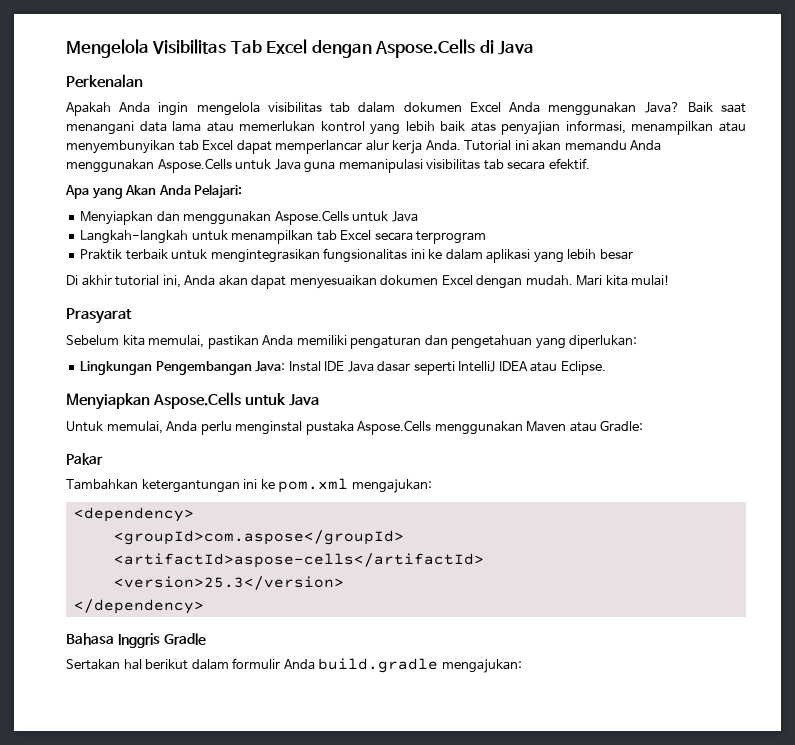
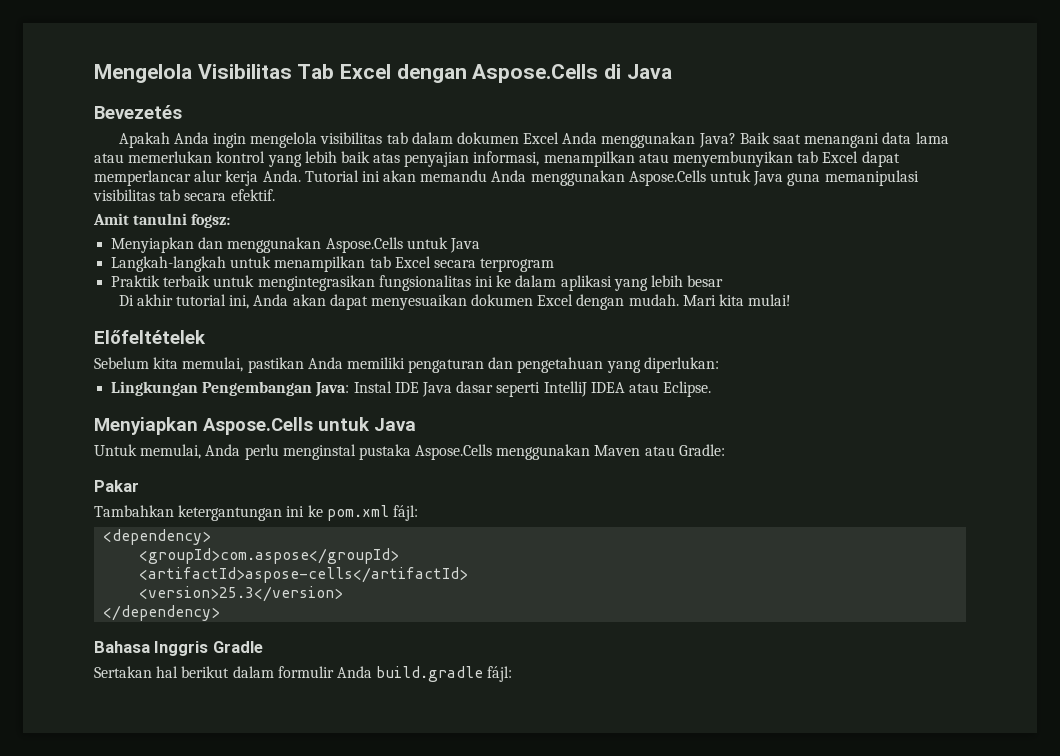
[66,74,143,88] Perkenalan -> [94,105,182,119] Bevezetés
[65,184,243,199] Apa yang Akan Anda Pelajari: -> [93,213,231,228] Amit tanulni fogsz:
[66,308,132,324] Prasyarat -> [94,330,206,344] Előfeltételek
[351,479,432,493] mengajukan: -> [392,505,418,521] fájl:
[441,659,522,673] mengajukan: -> [487,666,513,682] fájl:

